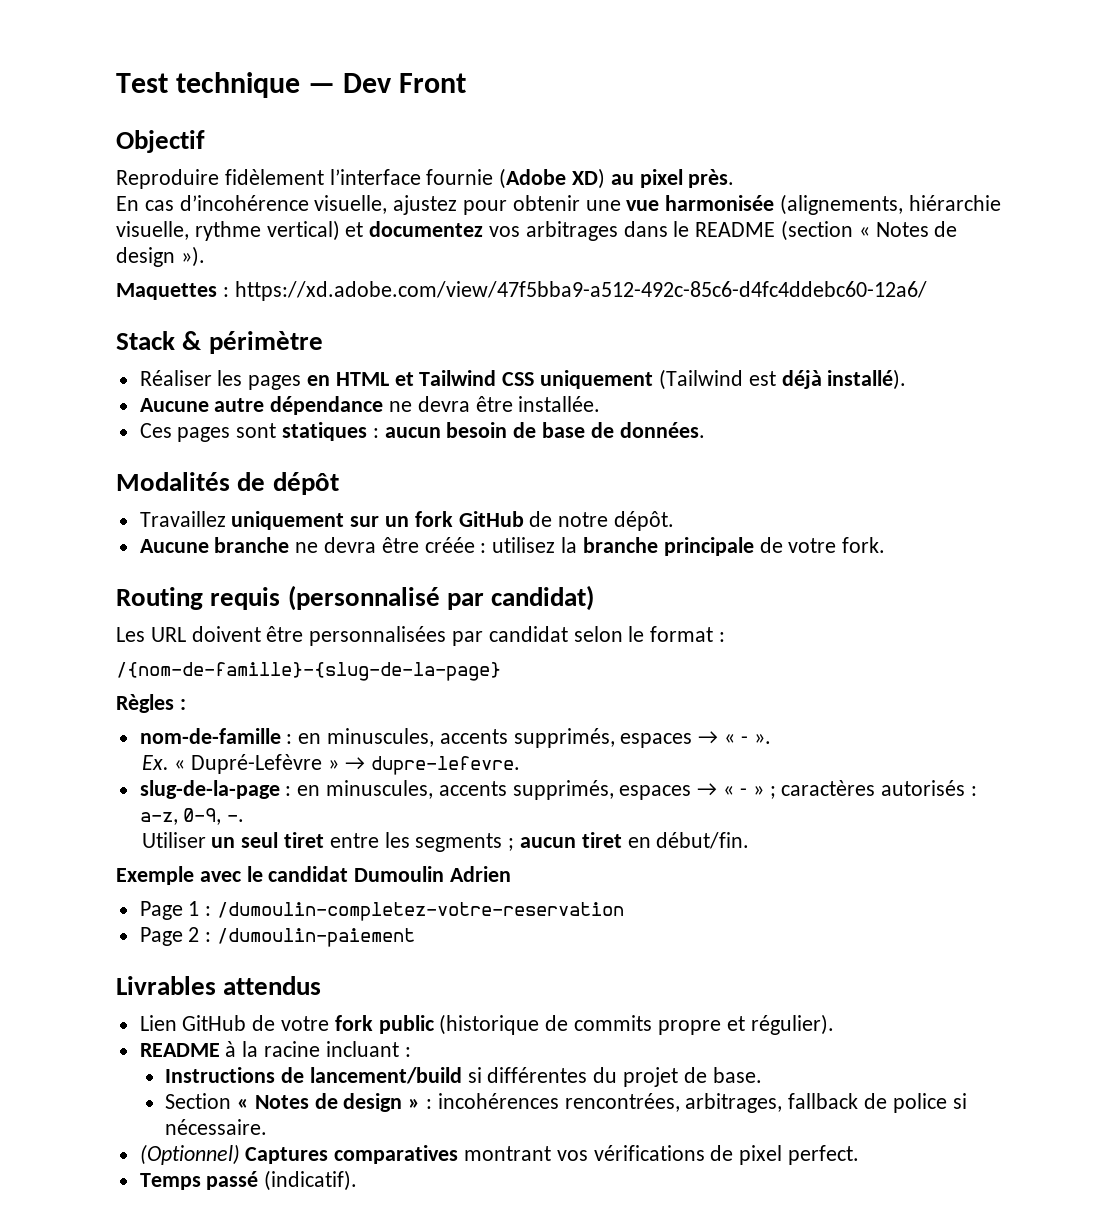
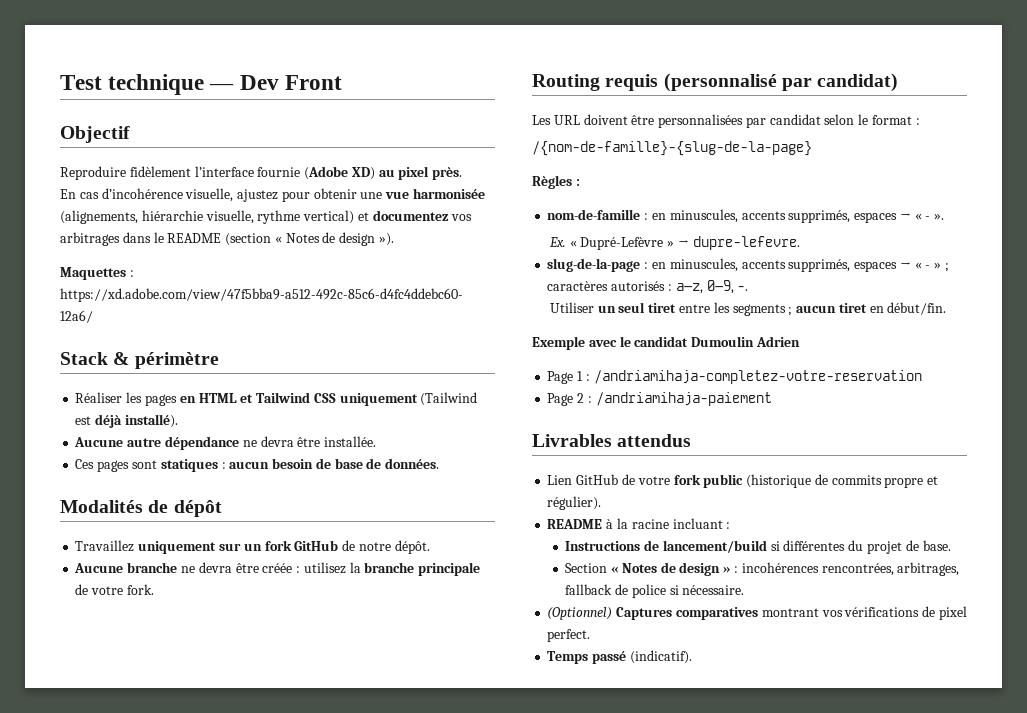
[217,902,625,921] /dumoulin-completez-votre-reservation -> [593,370,922,384] /andriamihaja-completez-votre-reservation
[217,928,416,947] /dumoulin-paiement -> [595,392,772,406] /andriamihaja-paiement

